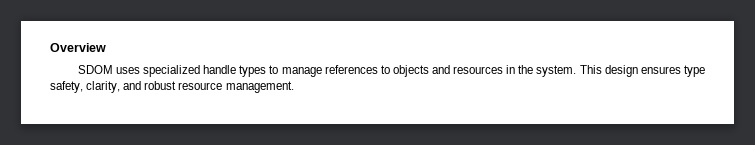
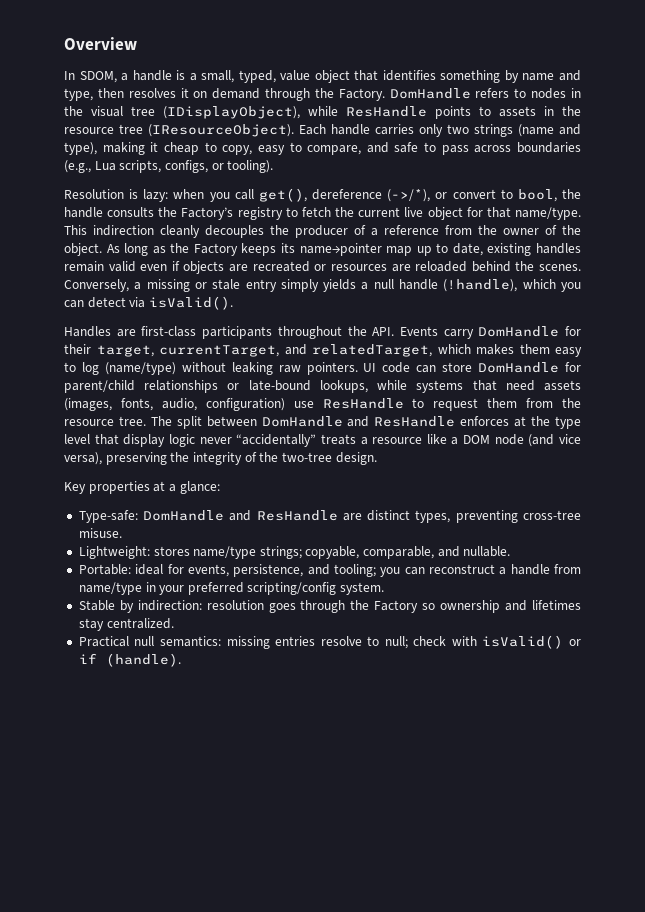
[77,65,705,77] [50,81,294,93] SDOM uses specialized handle types to manage references to objects and resources in the system. This design ensures type safety, clarity, and robust resource management. -> [64,70,582,83] [64,88,582,101] [64,106,581,119] [64,124,581,137] [64,142,582,155] [64,160,274,173] [64,188,581,202] [64,207,581,220] [64,225,581,238] [64,243,581,256] [64,261,582,274] [64,279,582,292] [64,296,233,310] [64,326,581,339] [64,344,582,357] [64,362,582,375] [64,380,581,393] [64,398,581,411] [64,416,582,429] [64,434,582,447] [64,452,377,465] [64,481,220,494] [78,510,581,523] [78,528,122,538] [78,546,511,559] [78,564,581,577] [78,582,385,595] [78,600,581,613] [78,618,174,631] [78,635,581,649] [78,653,181,667] In SDOM, a handle is a small, typed, value object that identifies something by name and type, then resolves it on demand through the Factory. DomHandle refers to nodes in the visual tree (IDisplayObject), while ResHandle points to assets in the resource tree (IResourceObject). Each handle carries only two strings (name and type), making it cheap to copy, easy to compare, and safe to pass across boundaries (e.g., Lua scripts, configs, or tooling). // Resolution is lazy: when you call get(), dereference (->/*), or convert to bool, the handle consults the Factory’s registry to fetch the current live object for that name/type. This indirection cleanly decouples the producer of a reference from the owner of the object. As long as the Factory keeps its name→pointer map up to date, existing handles remain valid even if objects are recreated or resources are reloaded behind the scenes. Conversely, a missing or stale entry simply yields a null handle (!handle), which you can detect via isValid(). // Handles are first-class participants throughout the API. Events carry DomHandle for their target, currentTarget, and relatedTarget, which makes them easy to log (name/type) without leaking raw pointers. UI code can store DomHandle for parent/child relationships or late-bound lookups, while systems that need assets (images, fonts, audio, configuration) use ResHandle to request them from the resource tree. The split between DomHandle and ResHandle enforces at the type level that display logic never “accidentally” treats a resource like a DOM node (and vice versa), preserving the integrity of the two-tree design. // Key properties at a glance: // Type-safe: DomHandle and ResHandle are distinct types, preventing cross-tree misuse. // Lightweight: stores name/type strings; copyable, comparable, and nullable. // Portable: ideal for events, persistence, and tooling; you can reconstruct a handle from name/type in your preferred scripting/config system. // Stable by indirection: resolution goes through the Factory so ownership and lifetimes stay centralized. // Practical null semantics: missing entries resolve to null; check with isValid() or if (handle).

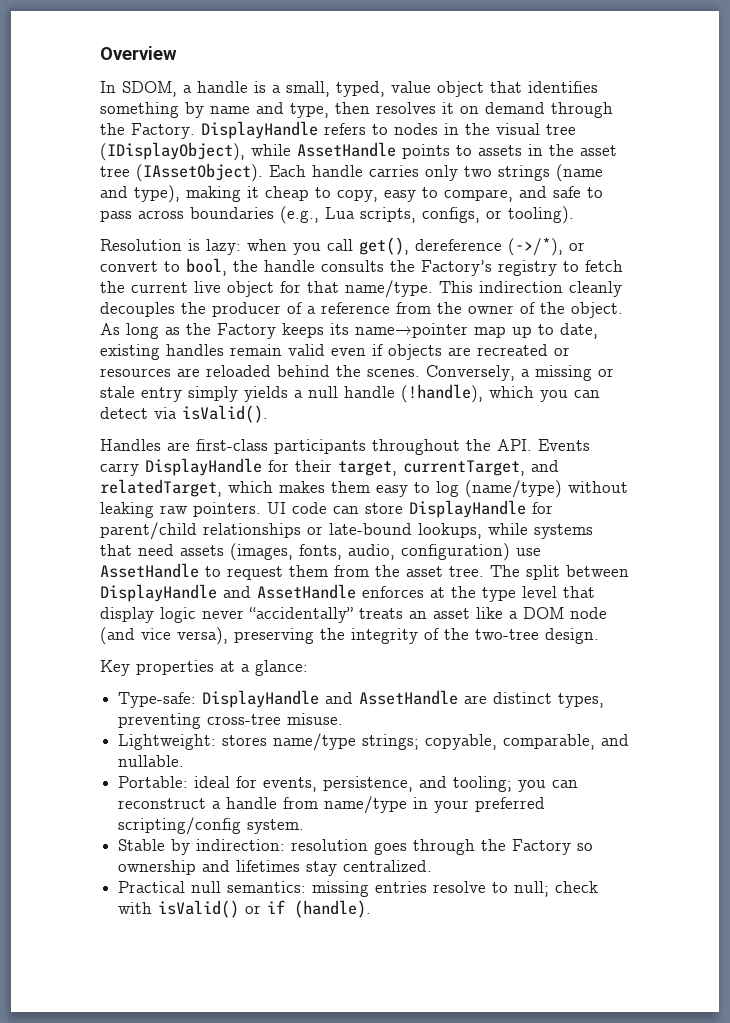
[389,88,471,99] DomHandle -> [201,121,318,139] DisplayHandle
[346,106,427,117] ResHandle -> [297,142,396,157] AssetHandle
[64,124,294,137] resource tree (IResourceObject). -> [580,145,617,156] [100,163,263,182] asset tree (IAssetObject).
[478,326,560,337] DomHandle -> [145,458,262,476] DisplayHandle
[478,362,560,373] DomHandle -> [409,500,526,518] DisplayHandle
[322,398,404,409] ResHandle -> [100,563,199,578] AssetHandle
[64,419,114,426] resource -> [406,566,443,577] asset
[261,416,456,427] DomHandle and ResHandle -> [100,584,356,602] DisplayHandle and AssetHandle
[360,437,423,445] a resource -> [409,608,470,619] an asset
[143,510,338,521] DomHandle and ResHandle -> [202,690,459,708] DisplayHandle and AssetHandle

